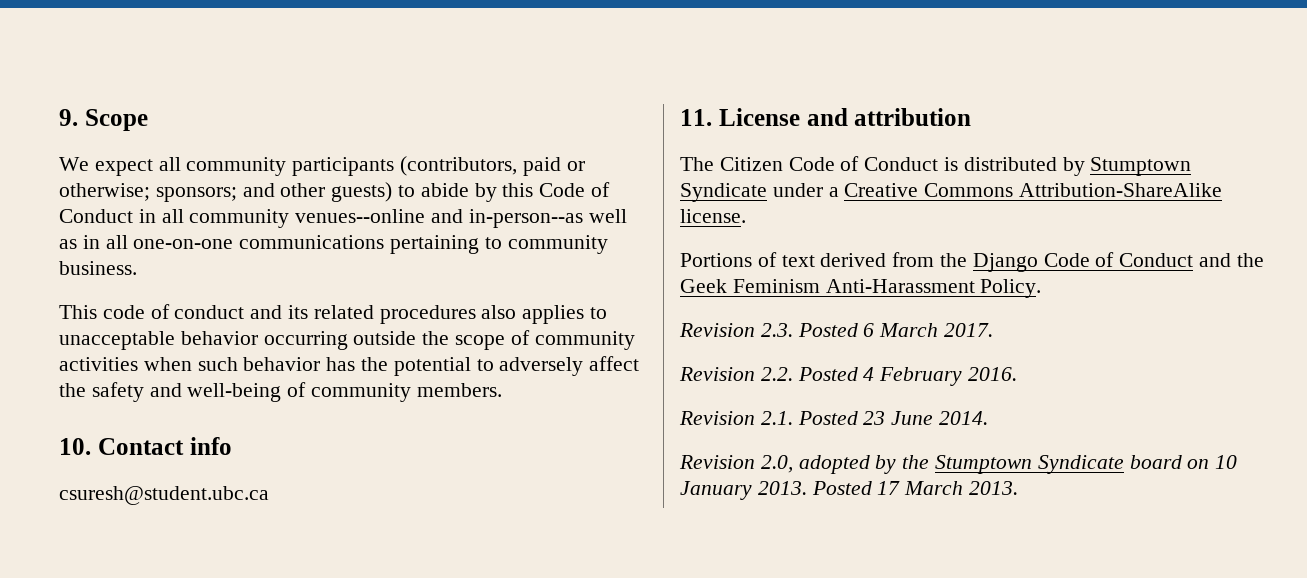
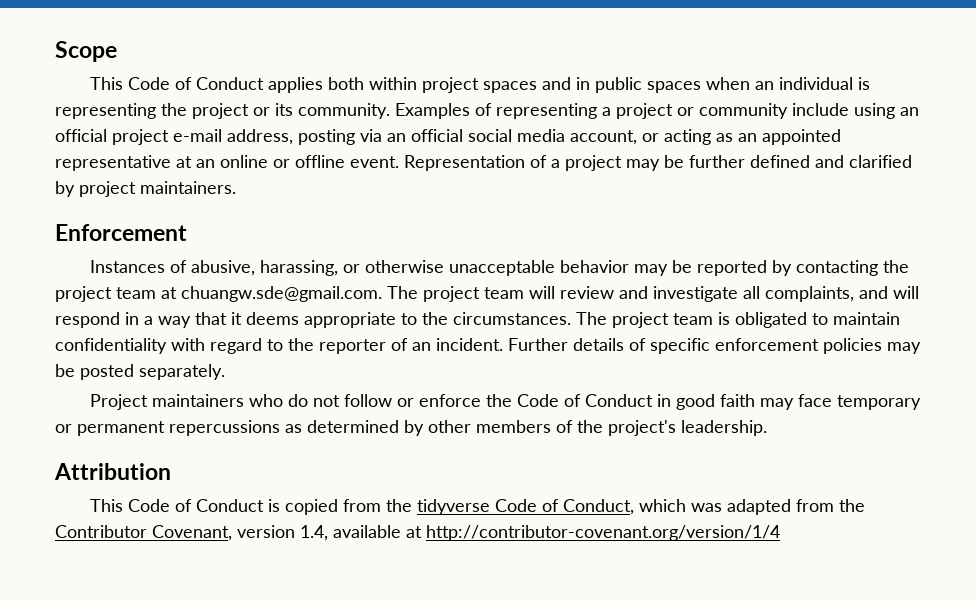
[59,109,78,126] 9. -> (55, 51) none
[59,156,585,176] [59,182,611,202] [59,209,627,228] [59,235,608,254] [59,261,137,275] [59,304,608,324] [59,330,635,350] [59,356,640,376] [59,382,502,402] [59,437,232,455] [59,486,269,505] [680,108,972,126] [680,156,1192,176] [680,183,1223,202] [680,209,746,223] [680,252,1264,272] [680,279,1042,298] [679,323,994,337] [679,367,1018,386] [679,411,989,425] [679,455,1238,474] [680,481,1019,500] We expect all community participants (contributors, paid or otherwise; sponsors; and other guests) to abide by this Code of Conduct in all community venues--online and in-person--as well as in all one-on-one communications pertaining to community business. // This code of conduct and its related procedures also applies to unacceptable behavior occurring outside the scope of community activities when such behavior has the potential to adversely affect the safety and well-being of community members. // 10. Contact info // csuresh@student.ubc.ca // 11. License and attribution // The Citizen Code of Conduct is distributed by Stumptown Syndicate under a Creative Commons Attribution-ShareAlike license. // Portions of text derived from the Django Code of Conduct and the Geek Feminism Anti-Harassment Policy. // Revision 2.3. Posted 6 March 2017. // Revision 2.2. Posted 4 February 2016. // Revision 2.1. Posted 23 June 2014. // Revision 2.0, adopted by the Stumptown Syndicate board on 10 January 2013. Posted 17 March 2013. -> [89,77,870,93] [55,103,919,119] [55,129,841,145] [55,155,912,171] [55,181,236,197] [55,224,187,241] [89,260,909,276] [55,286,919,302] [55,312,900,328] [55,338,921,354] [55,364,225,380] [89,394,921,410] [55,420,767,436] [54,463,171,480] [89,499,865,515] [55,525,780,541] This Code of Conduct applies both within project spaces and in public spaces when an individual is representing the project or its community. Examples of representing a project or community include using an official project e-mail address, posting via an official social media account, or acting as an appointed representative at an online or offline event. Representation of a project may be further defined and clarified by project maintainers. // Enforcement // Instances of abusive, harassing, or otherwise unacceptable behavior may be reported by contacting the project team at chuangw.sde@gmail.com. The project team will review and investigate all complaints, and will respond in a way that it deems appropriate to the circumstances. The project team is obligated to maintain confidentiality with regard to the reporter of an incident. Further details of specific enforcement policies may be posted separately. // Project maintainers who do not follow or enforce the Code of Conduct in good faith may face temporary or permanent repercussions as determined by other members of the project's leadership. // Attribution // This Code of Conduct is copied from the tidyverse Code of Conduct, which was adapted from the Contributor Covenant, version 1.4, available at http://contributor-covenant.org/version/1/4

